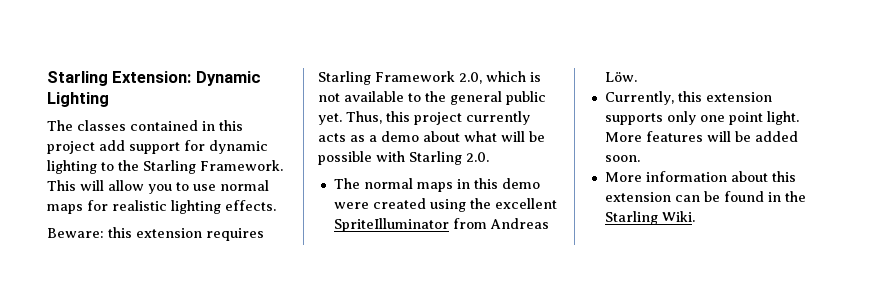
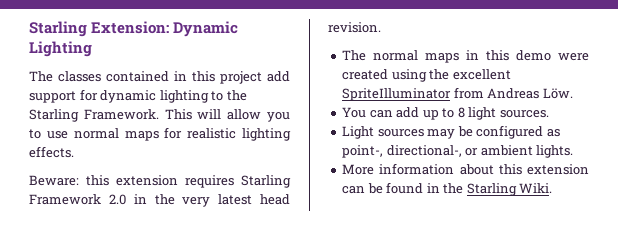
[459,71,541,84] [318,91,546,105] [318,111,530,125] [318,131,545,142] [318,151,489,165] 2.0, which is not available to the general public yet. Thus, this project currently acts as a demo about what will be possible with Starling 2.0. -> [108,194,290,207] [328,22,381,33] 2.0 in the very latest head revision.
[604,91,772,105] [604,111,799,125] [604,131,798,142] [604,155,640,162] Currently, this extension supports only one point light. More features will be added soon. -> [342,107,549,120] [342,125,560,139] [342,145,574,158] You can add up to 8 light sources. // Light sources may be configured as point-, directional-, or ambient lights.

